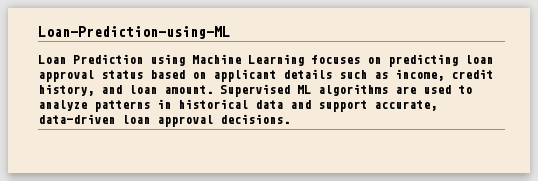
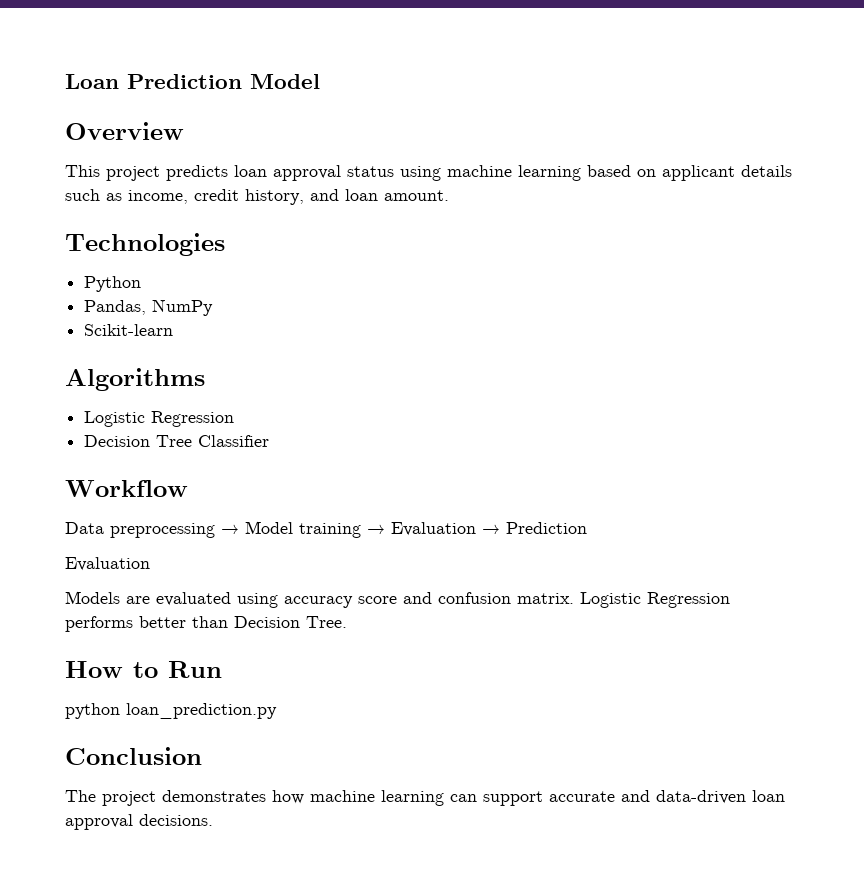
[38,26,230,39] Loan-Prediction-using-ML // -> (65, 81) none
[150,54,493,67] [38,70,143,82] using Machine Learning focuses on predicting loan approval status -> [250,74,320,89] [65,122,184,140] [65,165,581,181] Model // Overview // This project predicts loan approval status using machine learning
[220,84,472,97] [38,99,437,112] Supervised ML algorithms are used to analyze patterns in historical data and support accurate, -> [65,233,225,256] [84,276,142,292] [84,299,214,316] [84,324,174,336] [65,368,205,391] [84,411,235,427] [84,435,270,447] [65,480,188,497] [65,521,587,538] [65,557,150,571] [65,591,730,608] [65,616,347,632] [65,661,222,678] [65,703,277,719] [65,747,202,765] [65,790,650,806] // Technologies // Python // Pandas, NumPy // Scikit-learn // Algorithms // Logistic Regression // Decision Tree Classifier // Workflow // Data preprocessing → Model training → Evaluation → Prediction // Evaluation // Models are evaluated using accuracy score and confusion matrix. Logistic Regression performs better than Decision Tree. // How to Run // python loan_prediction.py // Conclusion // The project demonstrates how machine learning can support accurate and

